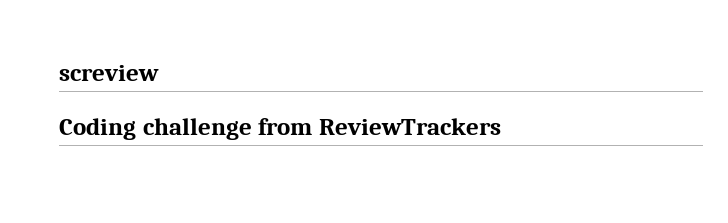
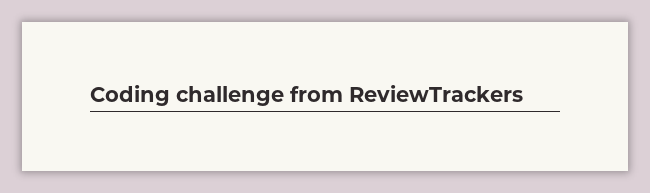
[59,65,159,81] screview // -> (90, 95) none

